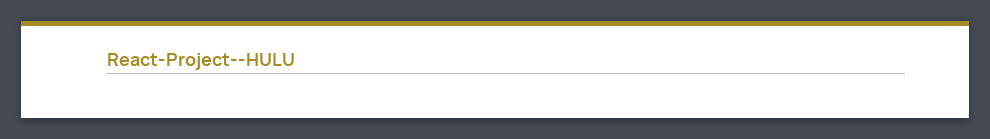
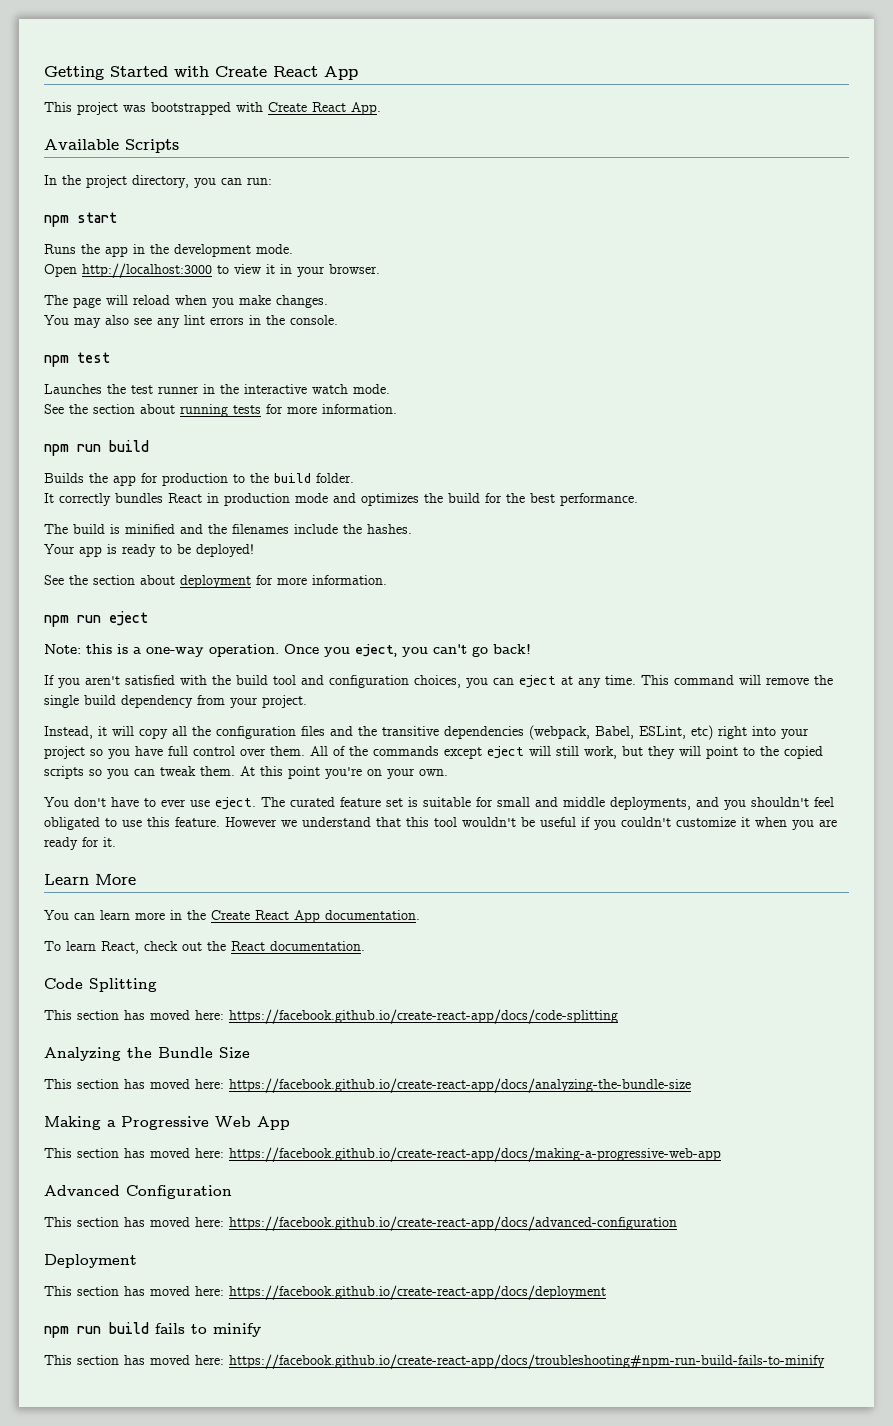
[107,53,295,70] React-Project--HULU -> [44,66,358,80] [44,102,381,115] [44,139,179,153] [44,175,272,188] [44,212,117,227] [44,244,293,257] [44,263,380,278] [44,295,328,308] [44,315,338,328] [44,352,110,367] [44,384,390,394] [44,404,397,417] [44,440,149,456] [44,473,354,486] [44,493,638,506] [44,524,412,534] [44,544,254,557] [44,575,387,588] [44,611,148,627] [44,644,531,657] [44,675,833,688] [44,695,307,708] [44,725,809,740] [44,746,823,759] [44,766,448,779] [44,797,834,810] [44,817,837,830] [44,837,116,850] [44,874,136,885] [44,910,420,923] [44,941,365,954] [44,978,157,992] [44,1009,618,1024] [44,1047,250,1061] [44,1078,691,1093] [44,1116,290,1130] [44,1147,721,1162] [44,1185,232,1199] [44,1216,677,1231] [44,1254,137,1268] [44,1285,606,1300] [44,1322,261,1338] [44,1354,825,1369] Getting Started with Create React App // This project was bootstrapped with Create React App. // Available Scripts // In the project directory, you can run: // npm start // Runs the app in the development mode. // Open http://localhost:3000 to view it in your browser. // The page will reload when you make changes. // You may also see any lint errors in the console. // npm test // Launches the test runner in the interactive watch mode. // See the section about running tests for more information. // npm run build // Builds the app for production to the build folder. // It correctly bundles React in production mode and optimizes the build for the best performance. // The build is minified and the filenames include the hashes. // Your app is ready to be deployed! // See the section about deployment for more information. // npm run eject // Note: this is a one-way operation. Once you eject, you can't go back! // If you aren't satisfied with the build tool and configuration choices, you can eject at any time. This command will remove the single build dependency from your project. // Instead, it will copy all the configuration files and the transitive dependencies (webpack, Babel, ESLint, etc) right into your project so you have full control over them. All of the commands except eject will still work, but they will point to the copied scripts so you can tweak them. At this point you're on your own. // You don't have to ever use eject. The curated feature set is suitable for small and middle deployments, and you shouldn't feel obligated to use this feature. However we understand that this tool wouldn't be useful if you couldn't customize it when you are ready for it. // Learn More // You can learn more in the Create React App documentation. // To learn React, check out the React documentation. // Code Splitting // This section has moved here: https://facebook.github.io/create-react-app/docs/code-splitting // Analyzing the Bundle Size // This section has moved here: https://facebook.github.io/create-react-app/docs/analyzing-the-bundle-size // Making a Progressive Web App // This section has moved here: https://facebook.github.io/create-react-app/docs/making-a-progressive-web-app // Advanced Configuration // This section has moved here: https://facebook.github.io/create-react-app/docs/advanced-configuration // Deployment // This section has moved here: https://facebook.github.io/create-react-app/docs/deployment // npm run build fails to minify // This section has moved here: https://facebook.github.io/create-react-app/docs/troubleshooting#npm-run-build-fails-to-minify

